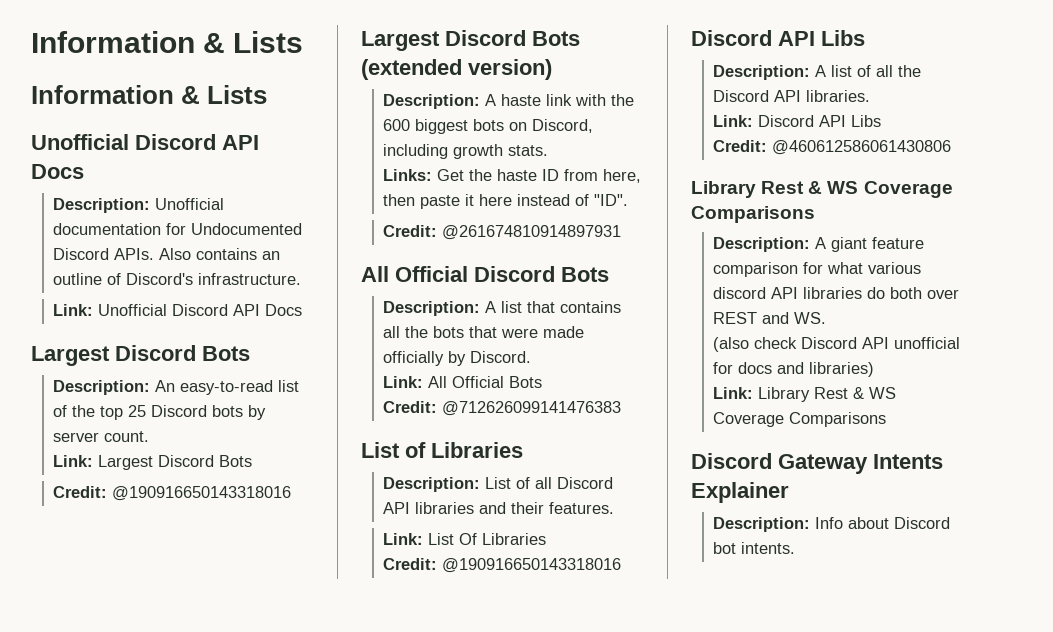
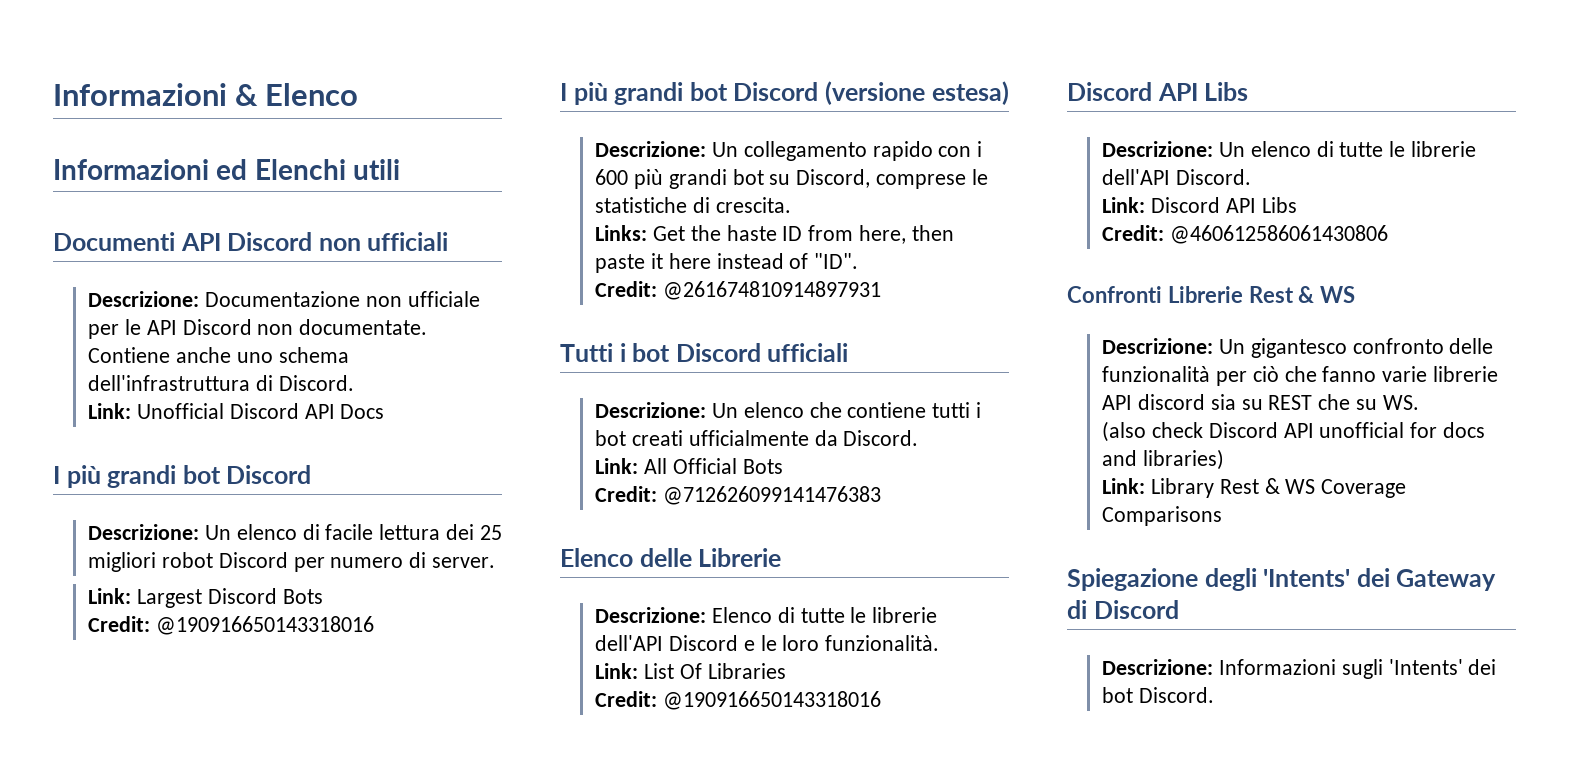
[31,31,304,53] [31,85,268,104] [31,134,259,150] [31,164,84,179] [53,198,225,213] [53,223,303,235] [53,248,281,260] [53,273,302,285] Information & Lists // Information & Lists // Unofficial Discord API Docs // Description: Unofficial documentation for Undocumented Discord APIs. Also contains an outline of Discord's infrastructure. -> [53,83,359,106] [53,159,401,180] [53,232,449,251] [88,291,480,307] [88,319,428,339] [88,347,349,363] [88,375,354,391] Informazioni & Elenco // Informazioni ed Elenchi utili // Documenti API Discord non ufficiali // Descrizione: Documentazione non ufficiale per le API Discord non documentate. Contiene anche uno schema dell'infrastruttura di Discord.
[31,345,250,366] [53,380,300,395] [53,405,267,420] [53,431,150,442] Largest Discord Bots // Description: An easy-to-read list of the top 25 Discord bots by server count. -> [53,465,312,488] [88,524,502,540] [88,552,496,572] I più grandi bot Discord // Descrizione: Un elenco di facile lettura dei 25 migliori robot Discord per numero di server.
[361,30,580,51] [361,59,552,80] [383,94,635,109] [383,119,594,134] [383,144,549,159] Largest Discord Bots (extended version) // Description: A haste link with the 600 biggest bots on Discord, including growth stats. -> [560,81,1009,105] [595,141,983,161] [595,169,988,189] [595,197,791,213] I più grandi bot Discord (versione estesa) // Descrizione: Un collegamento rapido con i 600 più grandi bot su Discord, comprese le statistiche di crescita.
[361,266,609,282] [383,301,622,316] [383,326,585,338] [383,351,467,366] All Official Discord Bots // Description: A list that contains all the bots that were made officially by -> [560,343,849,362] [595,402,982,418] [595,430,838,446] Tutti i bot Discord ufficiali // Descrizione: Un elenco che contiene tutti i bot creati ufficialmente da
[361,442,523,458] [383,477,614,492] [383,502,615,514] List of Libraries // Description: List of all Discord API libraries and their features. -> [560,548,782,567] [595,607,938,623] [595,635,940,651] Elenco delle Librerie // Descrizione: Elenco di tutte le librerie dell'API Discord e le loro funzionalità.
[713,65,922,80] [713,90,871,102] Description: A list of all the Discord API libraries. -> [1102,141,1477,157] [1102,169,1251,185] Descrizione: Un elenco di tutte le librerie dell'API Discord.
[691,181,953,198] [691,206,815,223] [713,237,925,252] [713,262,922,277] [713,287,960,299] [713,312,790,324] Library Rest & WS Coverage Comparisons // Description: A giant feature comparison for what various discord API libraries do both over REST and -> [1067,286,1356,303] [1102,338,1494,358] [1102,366,1499,386] [1102,394,1378,410] Confronti Librerie Rest & WS // Descrizione: Un gigantesco confronto delle funzionalità per ciò che fanno varie librerie API discord sia su REST che su
[691,453,943,474] [691,482,789,503] [713,517,951,532] [713,542,796,554] Discord Gateway Intents Explainer // Description: Info about Discord bot intents. -> [1067,568,1497,591] [1067,600,1179,619] [1102,659,1497,679] [1102,687,1214,703] Spiegazione degli 'Intents' dei Gateway di Discord // Descrizione: Informazioni sugli 'Intents' dei bot Discord.

